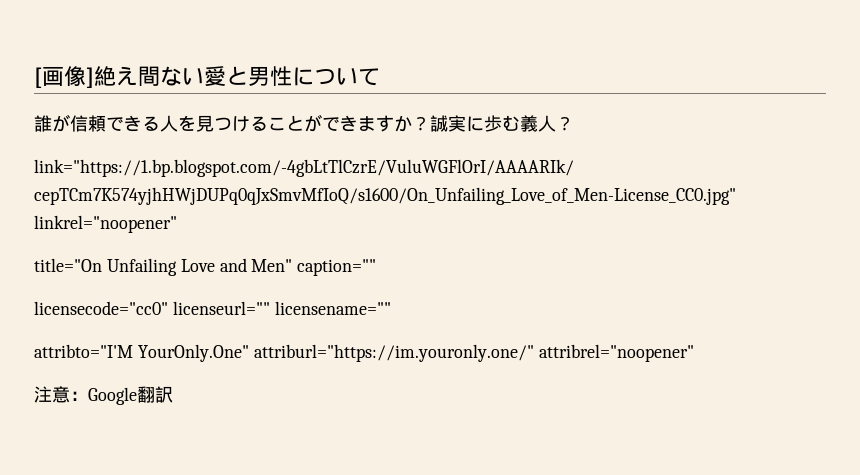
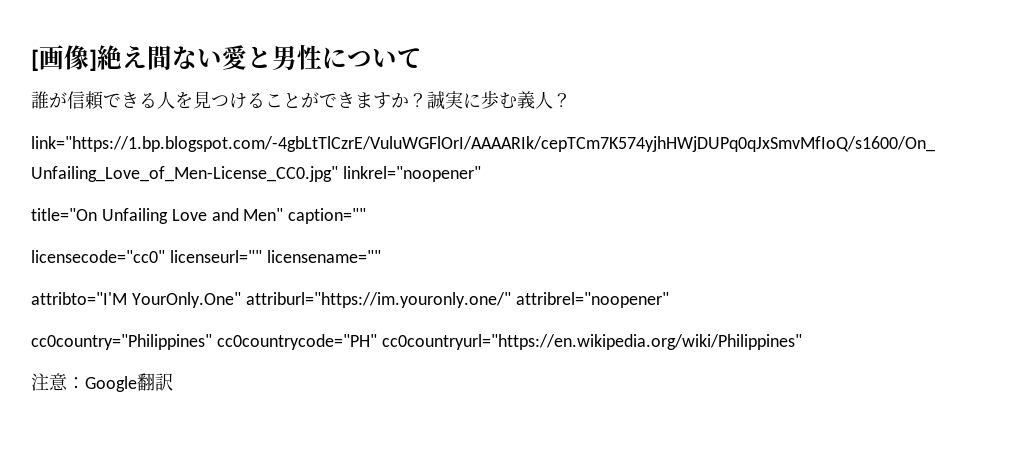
(694, 353) none -> [31,334,802,350] // cc0country="Philippines" cc0countrycode="PH" cc0countryurl="https://en.wikipedia.org/wiki/Philippines"

